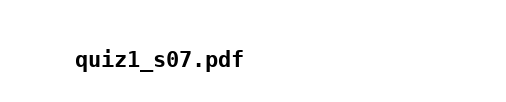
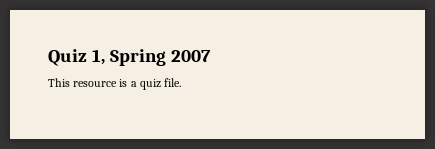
[75,49,244,72] quiz1_s07.pdf -> [48,49,212,66] [48,78,182,90] Quiz 1, Spring 2007 // This resource is a quiz file.

